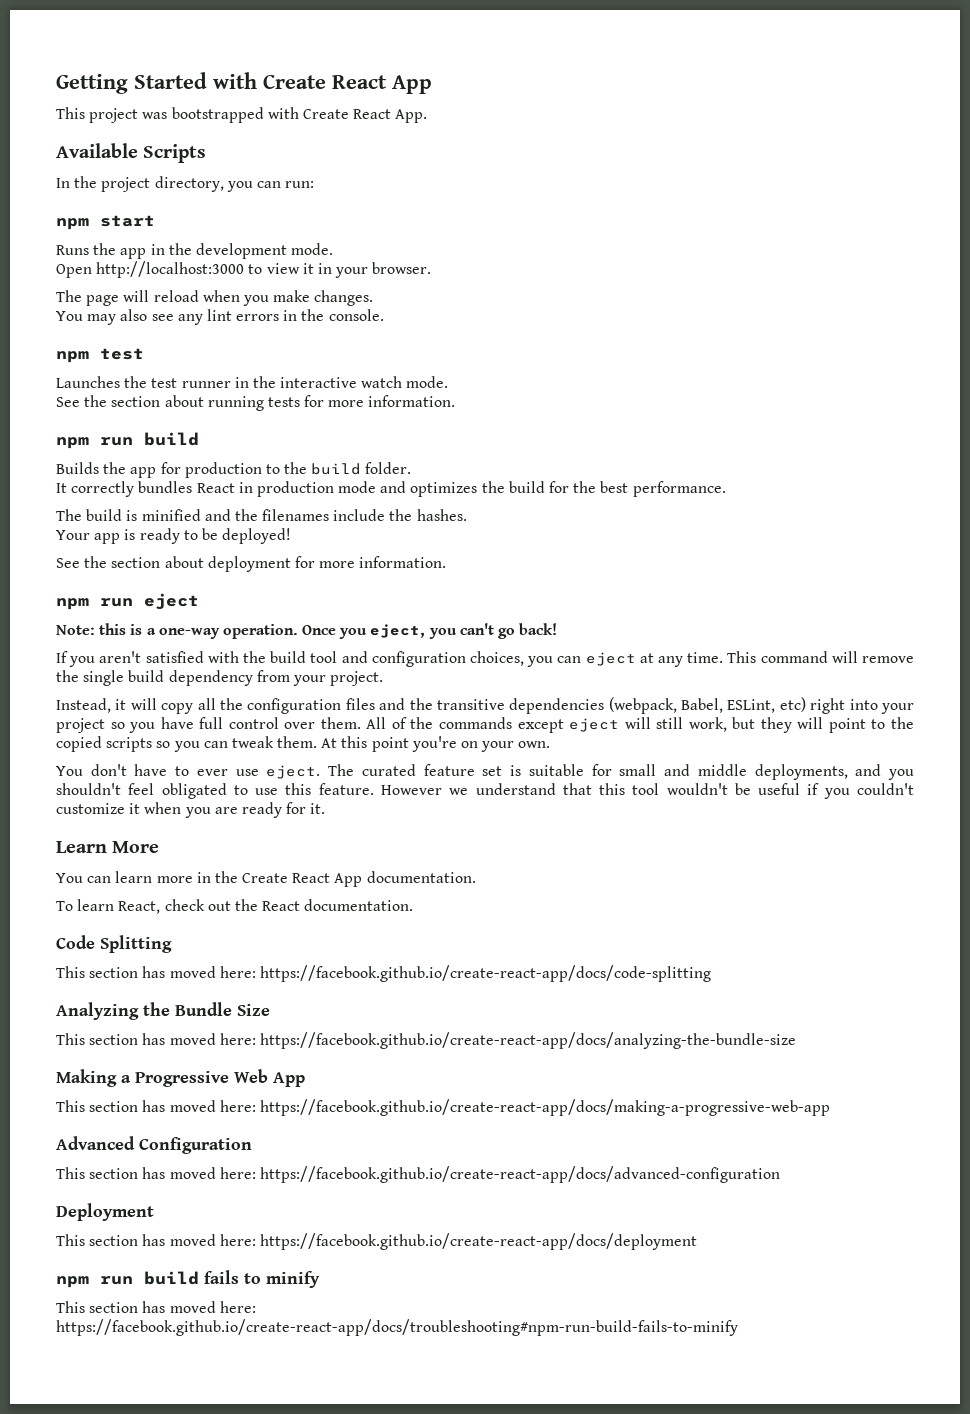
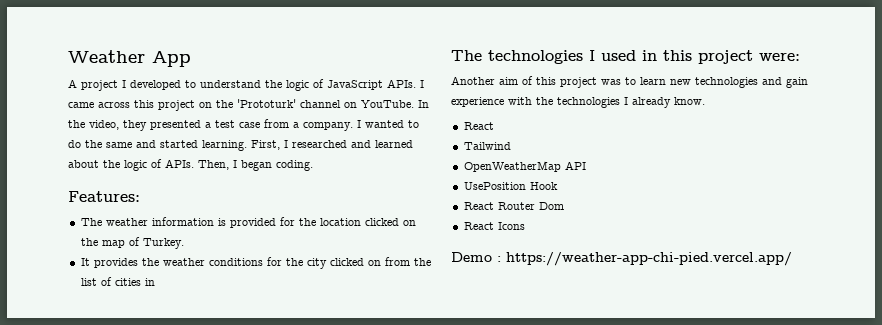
[56,72,432,94] [56,107,428,123] [56,143,207,163] [56,176,315,192] [56,215,155,230] [56,243,334,259] [56,261,432,278] [56,290,374,306] [56,309,384,325] [56,348,144,363] [56,376,449,388] [56,395,456,411] [56,432,199,449] [56,462,412,478] [56,481,726,497] [56,509,467,521] [56,528,292,544] [56,556,447,572] [56,593,199,610] [56,623,558,639] [56,651,915,667] [56,670,384,686] [56,697,915,714] [56,717,914,733] [56,736,551,752] [56,764,914,780] [56,783,915,799] [56,802,326,818] [56,841,160,853] [56,871,476,887] [56,899,414,914] [56,935,172,953] [56,965,711,982] [56,1002,270,1020] [56,1032,796,1049] [56,1069,305,1087] [56,1099,830,1116] [56,1136,252,1154] [56,1166,780,1183] [56,1203,154,1221] [56,1233,697,1250] [56,1270,320,1288] [56,1301,256,1313] [56,1319,738,1336] Getting Started with Create React App // This project was bootstrapped with Create React App. // Available Scripts // In the project directory, you can run: // npm start // Runs the app in the development mode. // Open http://localhost:3000 to view it in your browser. // The page will reload when you make changes. // You may also see any lint errors in the console. // npm test // Launches the test runner in the interactive watch mode. // See the section about running tests for more information. // npm run build // Builds the app for production to the build folder. // It correctly bundles React in production mode and optimizes the build for the best performance. // The build is minified and the filenames include the hashes. // Your app is ready to be deployed! // See the section about deployment for more information. // npm run eject // Note: this is a one-way operation. Once you eject, you can't go back! // If you aren't satisfied with the build tool and configuration choices, you can eject at any time. This command will remove the single build dependency from your project. // Instead, it will copy all the configuration files and the transitive dependencies (webpack, Babel, ESLint, etc) right into your project so you have full control over them. All of the commands except eject will still work, but they will point to the copied scripts so you can tweak them. At this point you're on your own. // You don't have to ever use eject. The curated feature set is suitable for small and middle deployments, and you shouldn't feel obligated to use this feature. However we understand that this tool wouldn't be useful if you couldn't customize it when you are ready for it. // Learn More // You can learn more in the Create React App documentation. // To learn React, check out the React documentation. // Code Splitting // This section has moved here: https://facebook.github.io/create-react-app/docs/code-splitting // Analyzing the Bundle Size // This section has moved here: https://facebook.github.io/create-react-app/docs/analyzing-the-bundle-size // Making a Progressive Web App // This section has moved here: https://facebook.github.io/create-react-app/docs/making-a-progressive-web-app // Advanced Configuration // This section has moved here: https://facebook.github.io/create-react-app/docs/advanced-configuration // Deployment // This section has moved here: https://facebook.github.io/create-react-app/docs/deployment // npm run build fails to minify // This section has moved here: https://facebook.github.io/create-react-app/docs/troubleshooting#npm-run-build-fails-to-minify -> [68,50,191,67] [68,79,424,91] [68,99,429,111] [68,119,419,131] [68,140,413,151] [68,159,313,171] [68,191,140,202] [80,217,416,228] [80,237,184,249] [80,257,431,269] [80,277,155,286] [451,50,800,64] [451,76,808,88] [451,97,705,108] [463,122,494,130] [463,142,511,150] [463,161,586,172] [463,182,558,190] [463,202,564,210] [463,222,525,230] [451,252,792,266] Weather App // A project I developed to understand the logic of JavaScript APIs. I came across this project on the 'Prototurk' channel on YouTube. In the video, they presented a test case from a company. I wanted to do the same and started learning. First, I researched and learned about the logic of APIs. Then, I began coding. // Features: // The weather information is provided for the location clicked on the map of Turkey. // It provides the weather conditions for the city clicked on from the list of cities in // The technologies I used in this project were: // Another aim of this project was to learn new technologies and gain experience with the technologies I already know. // React // Tailwind // OpenWeatherMap API // UsePosition Hook // React Router Dom // React Icons // Demo : https://weather-app-chi-pied.vercel.app/

